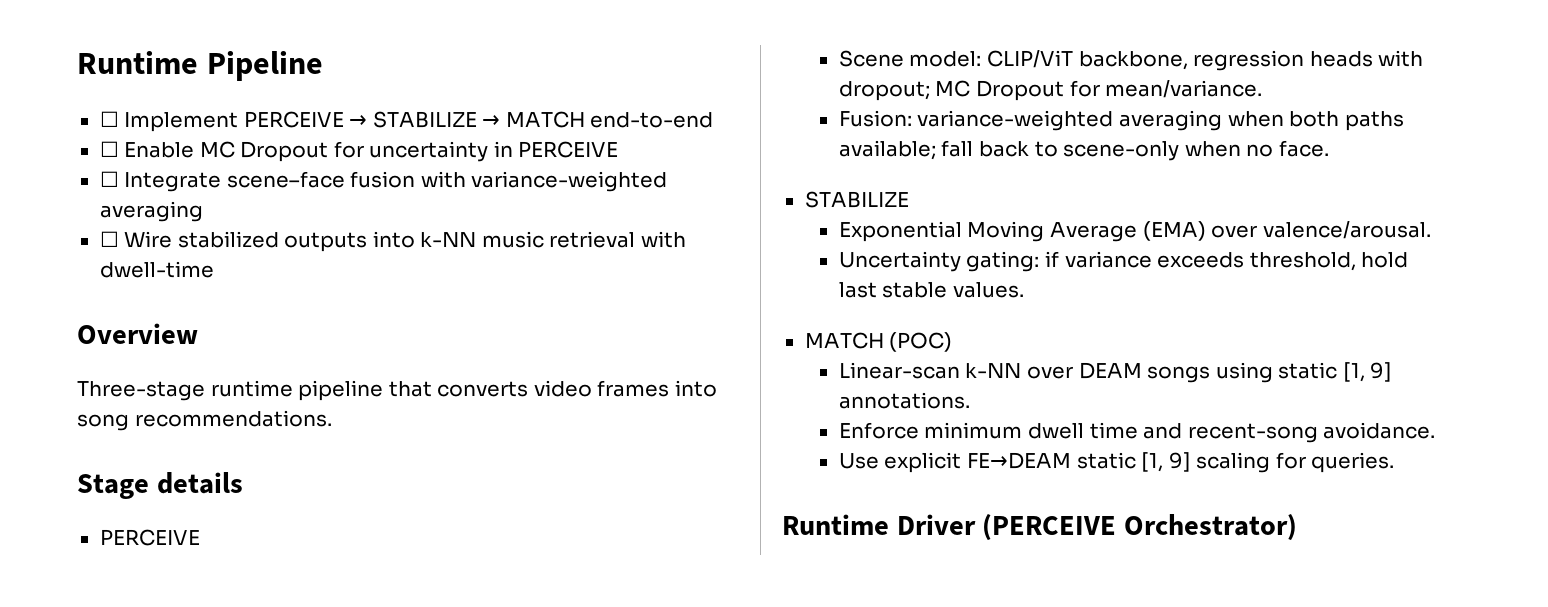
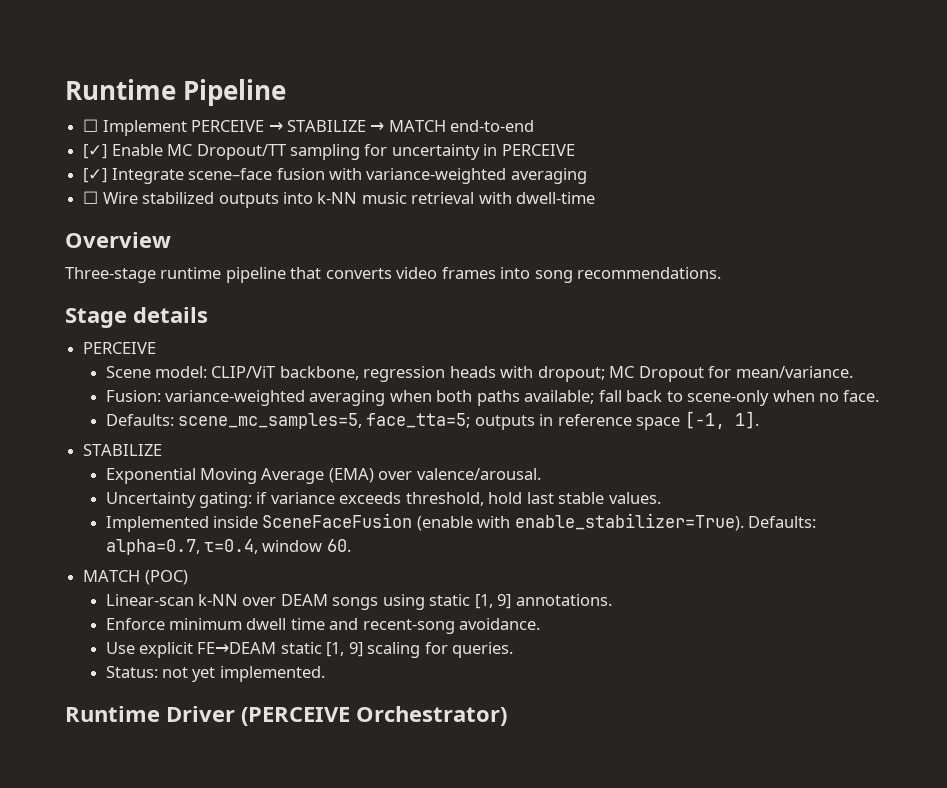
[99,141,119,157] ☐ -> [83,144,108,159] [✓]
[240,141,329,162] Dropout -> [196,144,360,160] Dropout/TT sampling
[99,171,119,187] ☐ -> [83,168,108,183] [✓]
(1329, 148) none -> [105,411,759,430] // Defaults: scene_mc_samples=5, face_tta=5; outputs in reference space [-1, 1].
(1025, 290) none -> [105,513,817,532] [105,539,351,555] // Implemented inside SceneFaceFusion (enable with enable_stabilizer=True). Defaults: alpha=0.7, τ=0.4, window 60.
(1395, 462) none -> [105,666,325,682] // Status: not yet implemented.

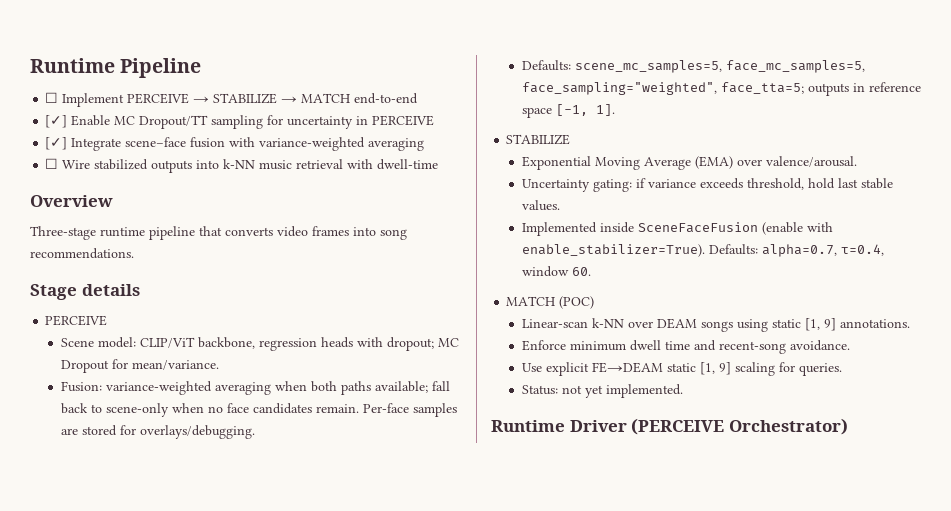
[843,390,880,402] face. -> [226,403,457,417] [60,425,255,439] face candidates remain. Per-face samples are stored for overlays/debugging.
(363, 421) none -> [725,60,865,73] [521,82,717,95] face_mc_samples=5, face_sampling="weighted",

